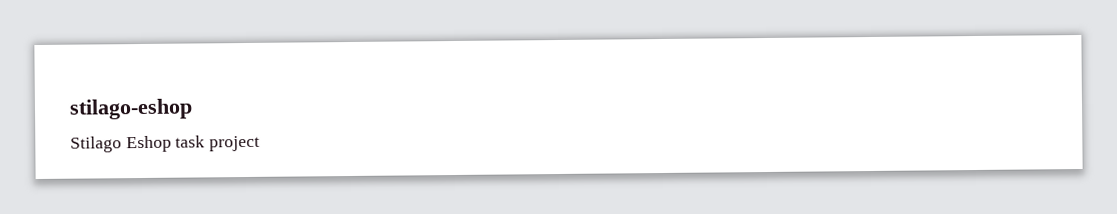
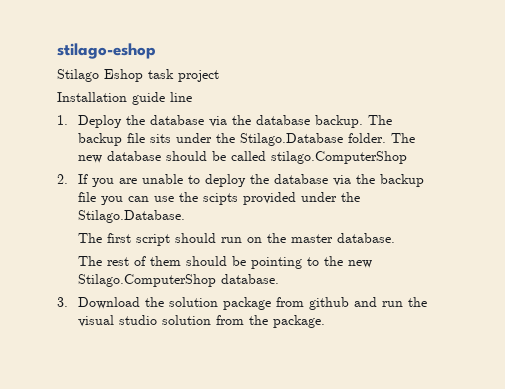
(261, 143) none -> [57,92,192,105] [57,115,393,128] [78,133,416,146] [78,151,408,164] [57,174,425,187] [78,192,361,205] [78,210,186,223] [78,233,396,246] [78,256,373,269] [78,274,280,287] [57,297,428,310] [78,315,326,328] // Installation guide line // 1. Deploy the database via the database backup. The backup file sits under the Stilago.Database folder. The new database should be called stilago.ComputerShop // 2. If you are unable to deploy the database via the backup file you can use the scipts provided under the Stilago.Database. // The first script should run on the master database. // The rest of them should be pointing to the new Stilago.ComputerShop database. // 3. Download the solution package from github and run the visual studio solution from the package.

